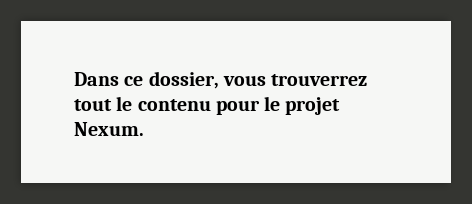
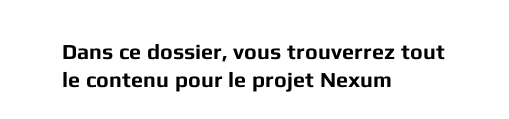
[74,122,144,136] Nexum. -> [320,73,393,88] Nexum

